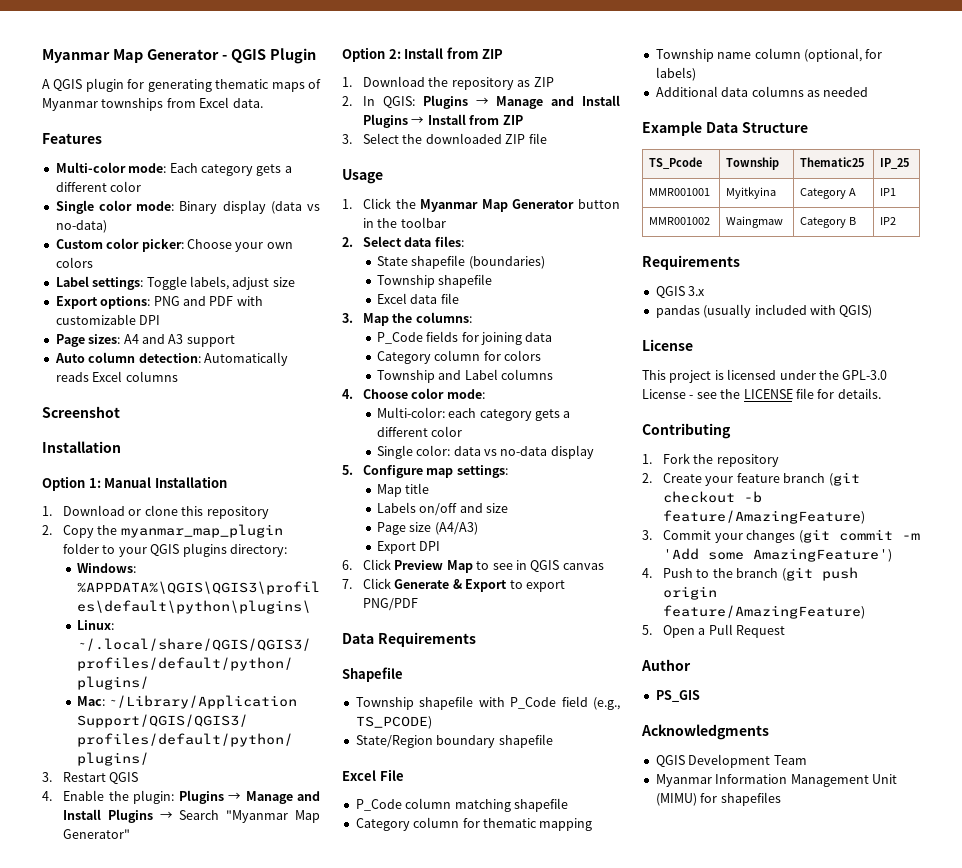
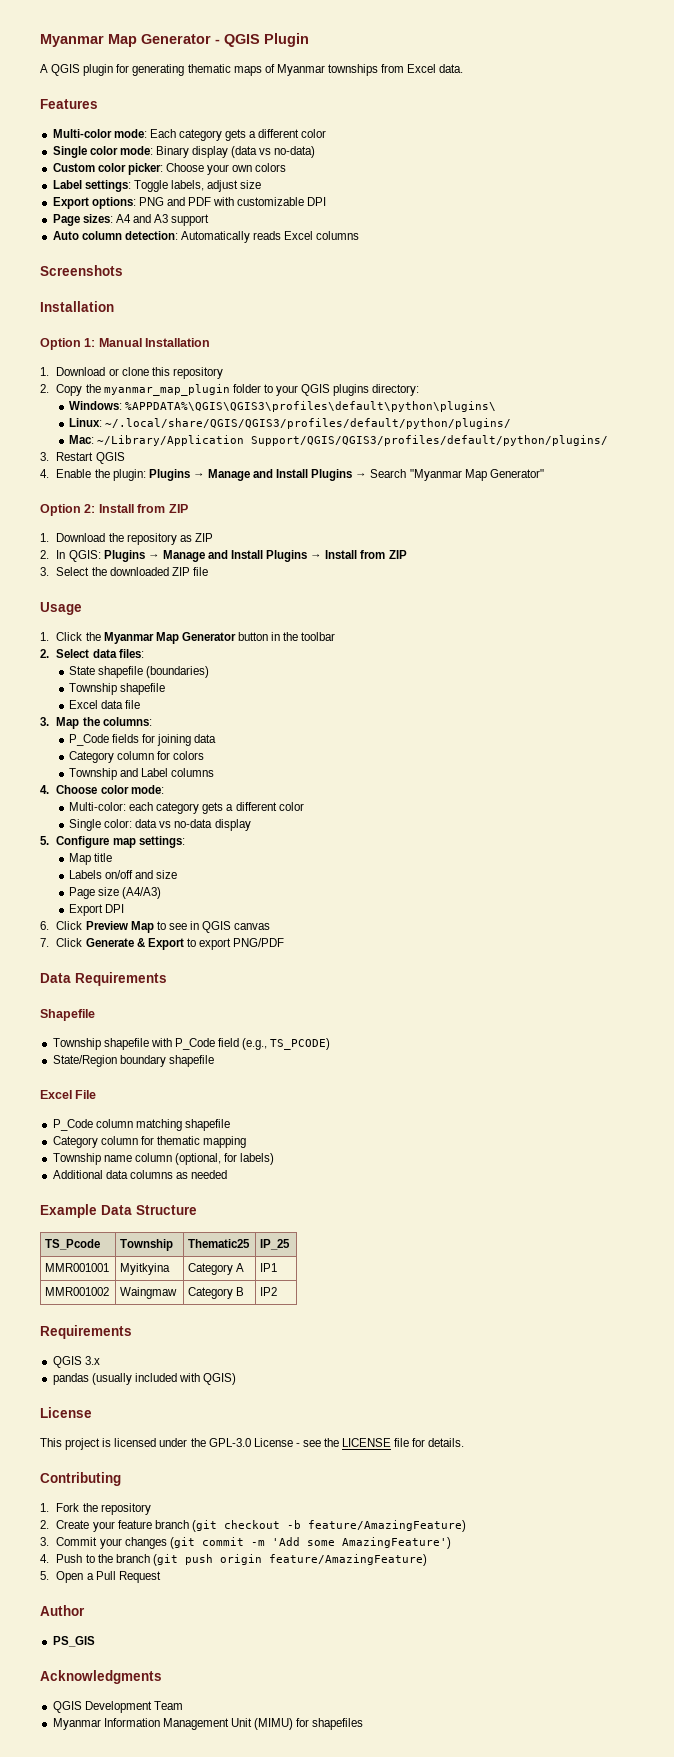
[42,406,120,418] Screenshot -> [40,265,123,276] Screenshots

